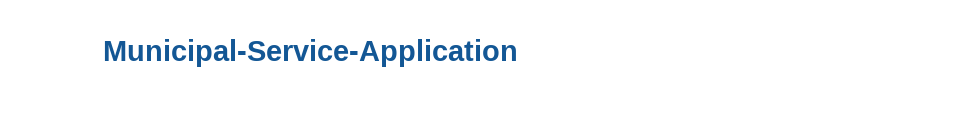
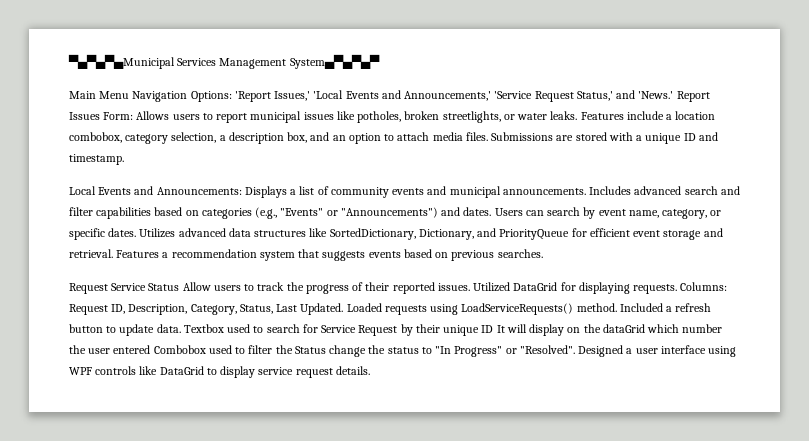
[103,39,518,67] Municipal-Service-Application -> [68,54,380,69] [69,90,710,102] [69,111,716,123] [69,132,718,144] [69,154,124,165] [69,186,740,198] [69,207,722,219] [69,228,723,240] [69,249,543,261] [69,282,728,294] [69,303,712,315] [69,324,723,336] [69,345,737,357] [69,366,370,378] ▀▄▀▄▀▄Municipal Services Management System▄▀▄▀▄▀ // Main Menu Navigation Options: 'Report Issues,' 'Local Events and Announcements,' 'Service Request Status,' and 'News.' Report Issues Form: Allows users to report municipal issues like potholes, broken streetlights, or water leaks. Features include a location combobox, category selection, a description box, and an option to attach media files. Submissions are stored with a unique ID and timestamp. // Local Events and Announcements: Displays a list of community events and municipal announcements. Includes advanced search and filter capabilities based on categories (e.g., "Events" or "Announcements") and dates. Users can search by event name, category, or specific dates. Utilizes advanced data structures like SortedDictionary, Dictionary, and PriorityQueue for efficient event storage and retrieval. Features a recommendation system that suggests events based on previous searches. // Request Service Status Allow users to track the progress of their reported issues. Utilized DataGrid for displaying requests. Columns: Request ID, Description, Category, Status, Last Updated. Loaded requests using LoadServiceRequests() method. Included a refresh button to update data. Textbox used to search for Service Request by their unique ID It will display on the dataGrid which number the user entered Combobox used to filter the Status change the status to "In Progress" or "Resolved". Designed a user interface using WPF controls like DataGrid to display service request details.

